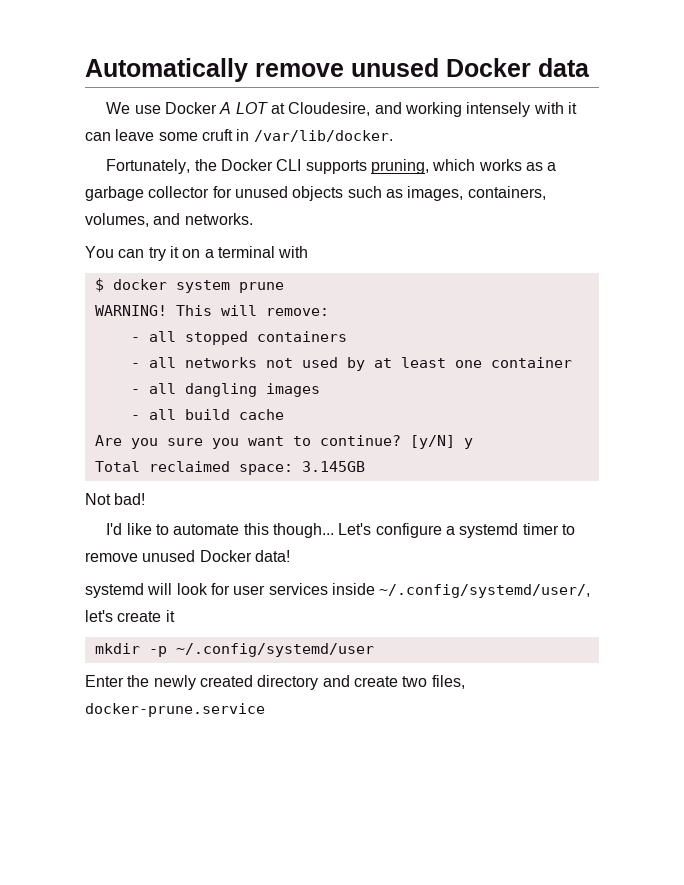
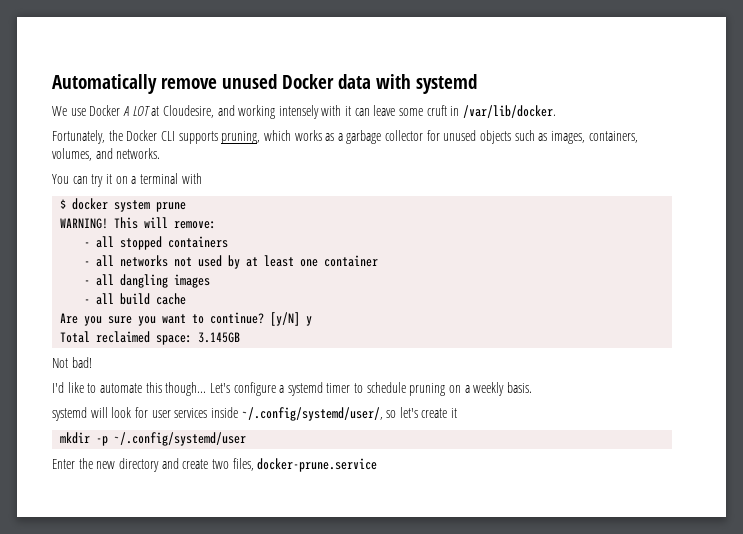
(590, 67) none -> [376,74,477,94] with systemd
[85,550,290,562] remove unused Docker data! -> [366,382,532,396] schedule pruning on a weekly basis.
(591, 591) none -> [386,410,397,418] so
[153,675,253,690] newly created -> [96,461,116,469] new

